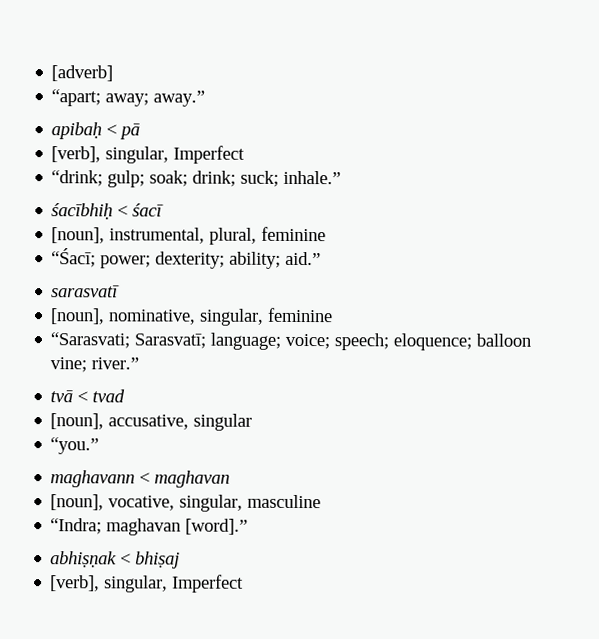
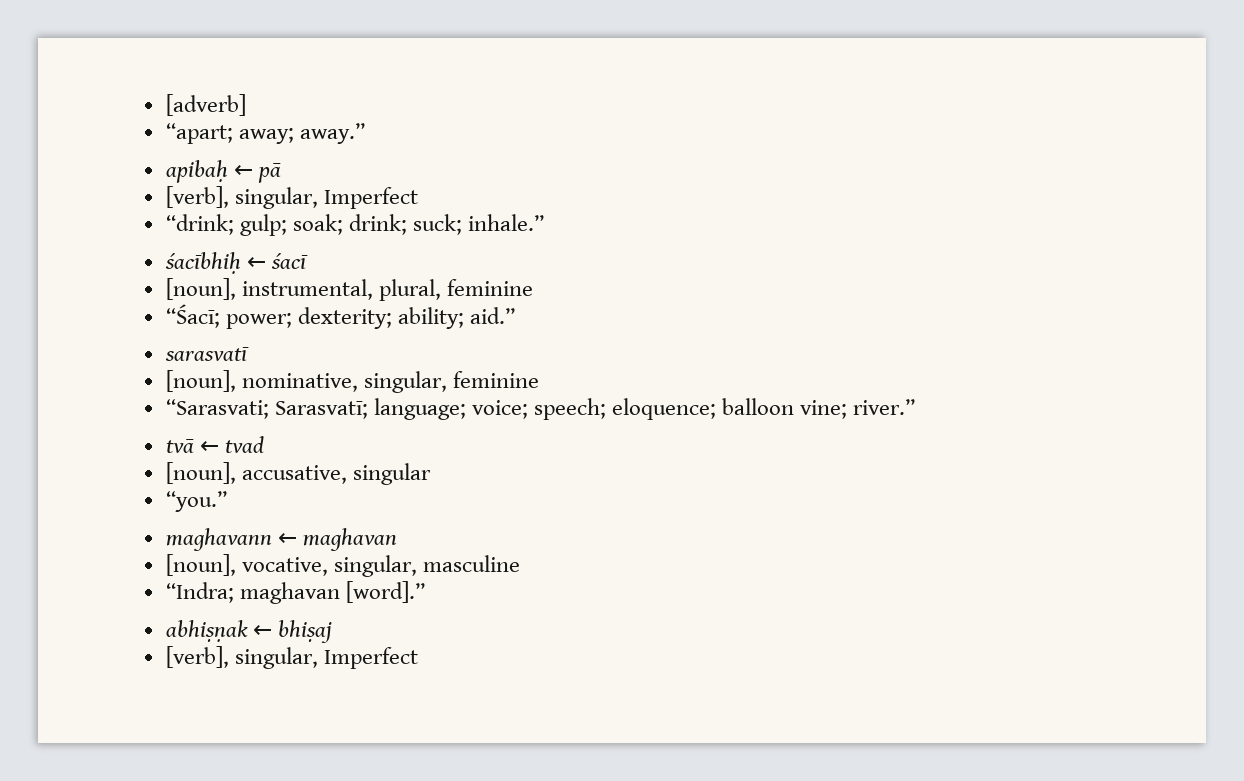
[106,124,118,136] < -> [233,165,253,177] ←
[117,205,129,217] < -> [246,257,266,269] ←
[77,391,89,403] < -> [199,441,219,453] ←
[139,472,151,484] < -> [277,533,297,545] ←
[120,553,132,565] < -> [252,625,272,637] ←

